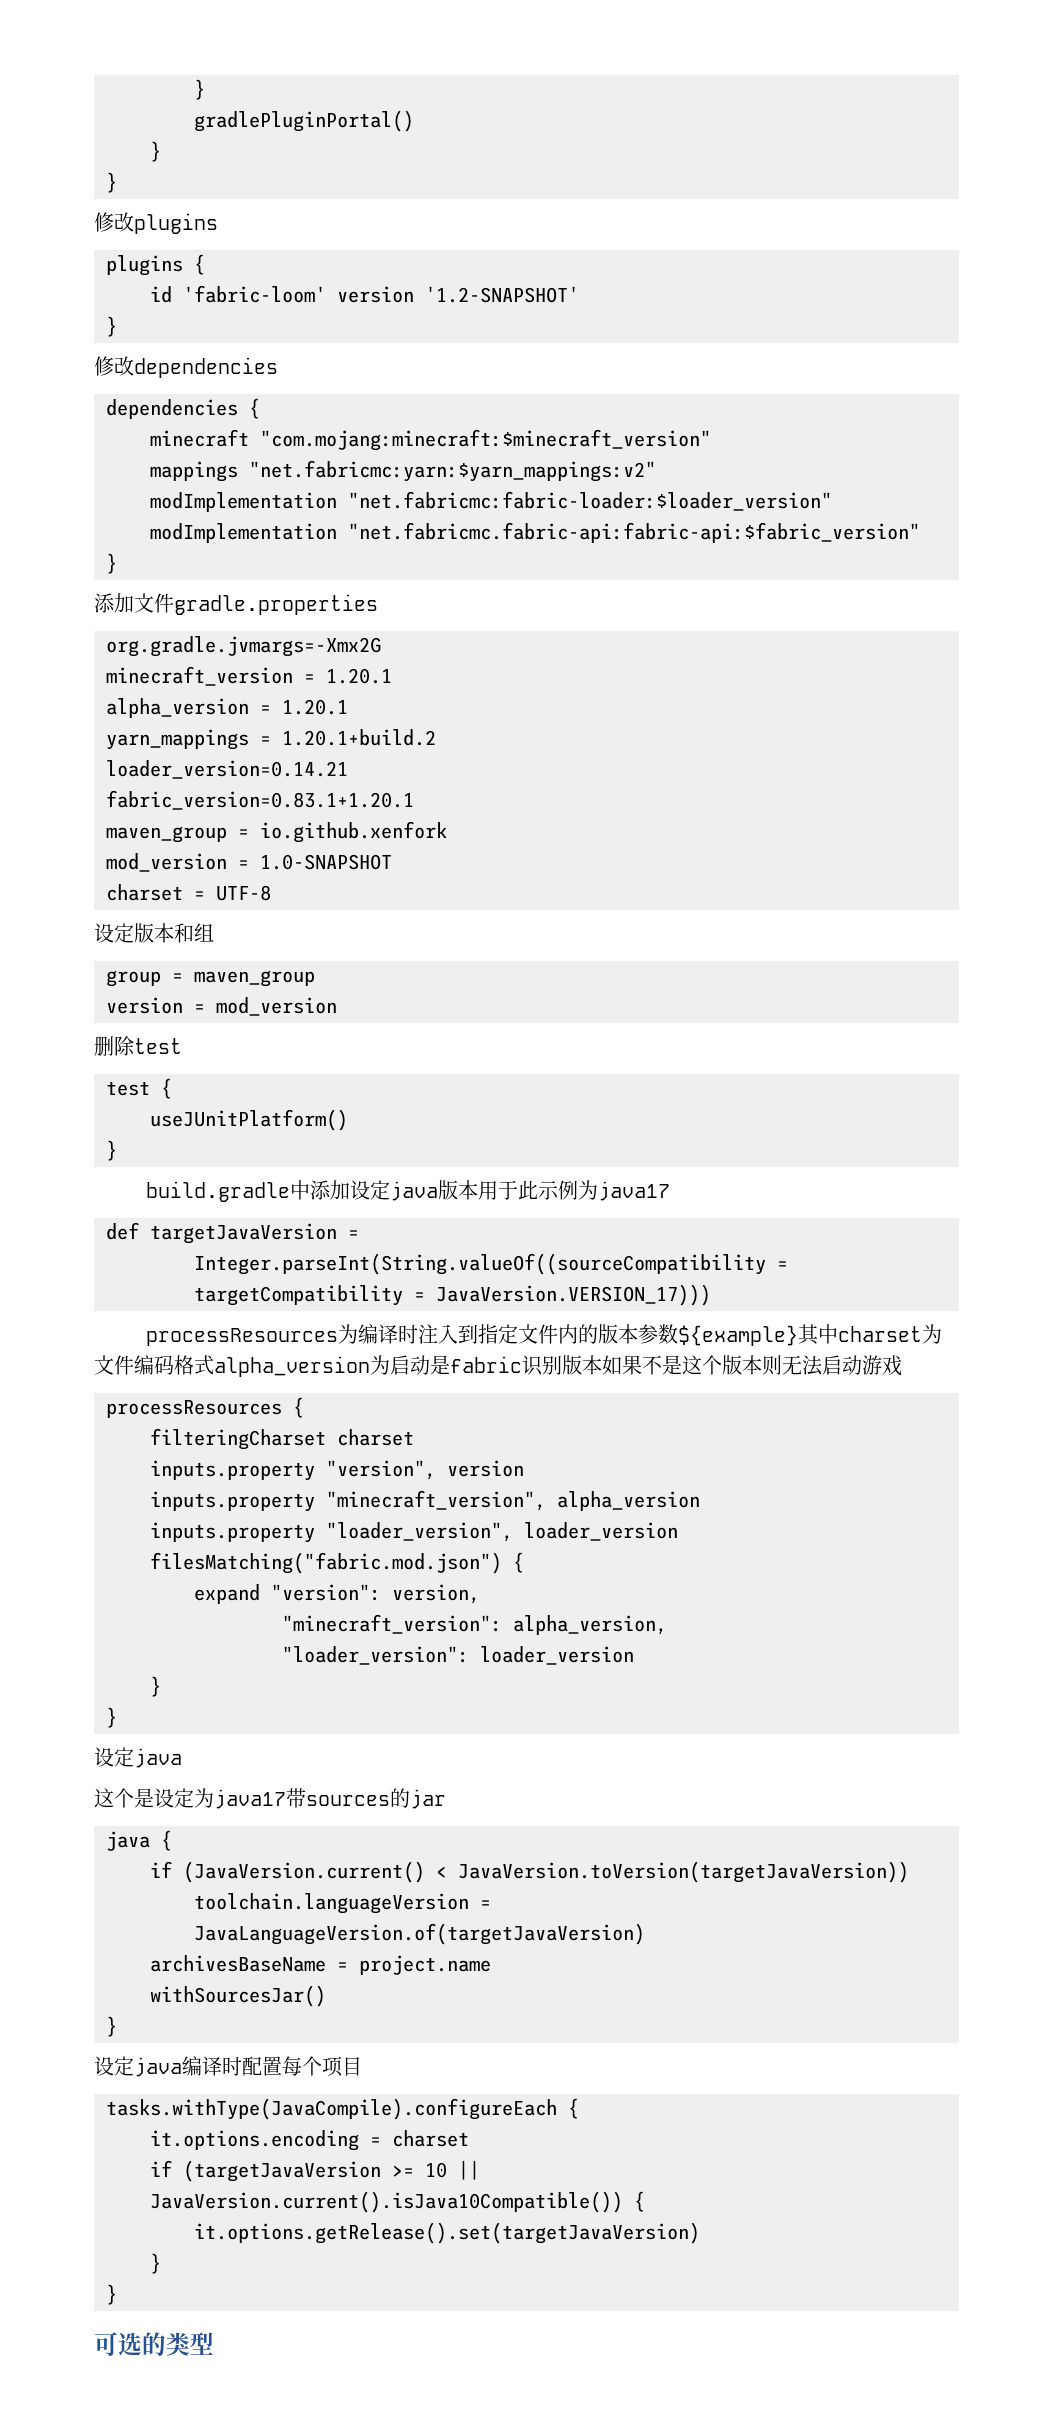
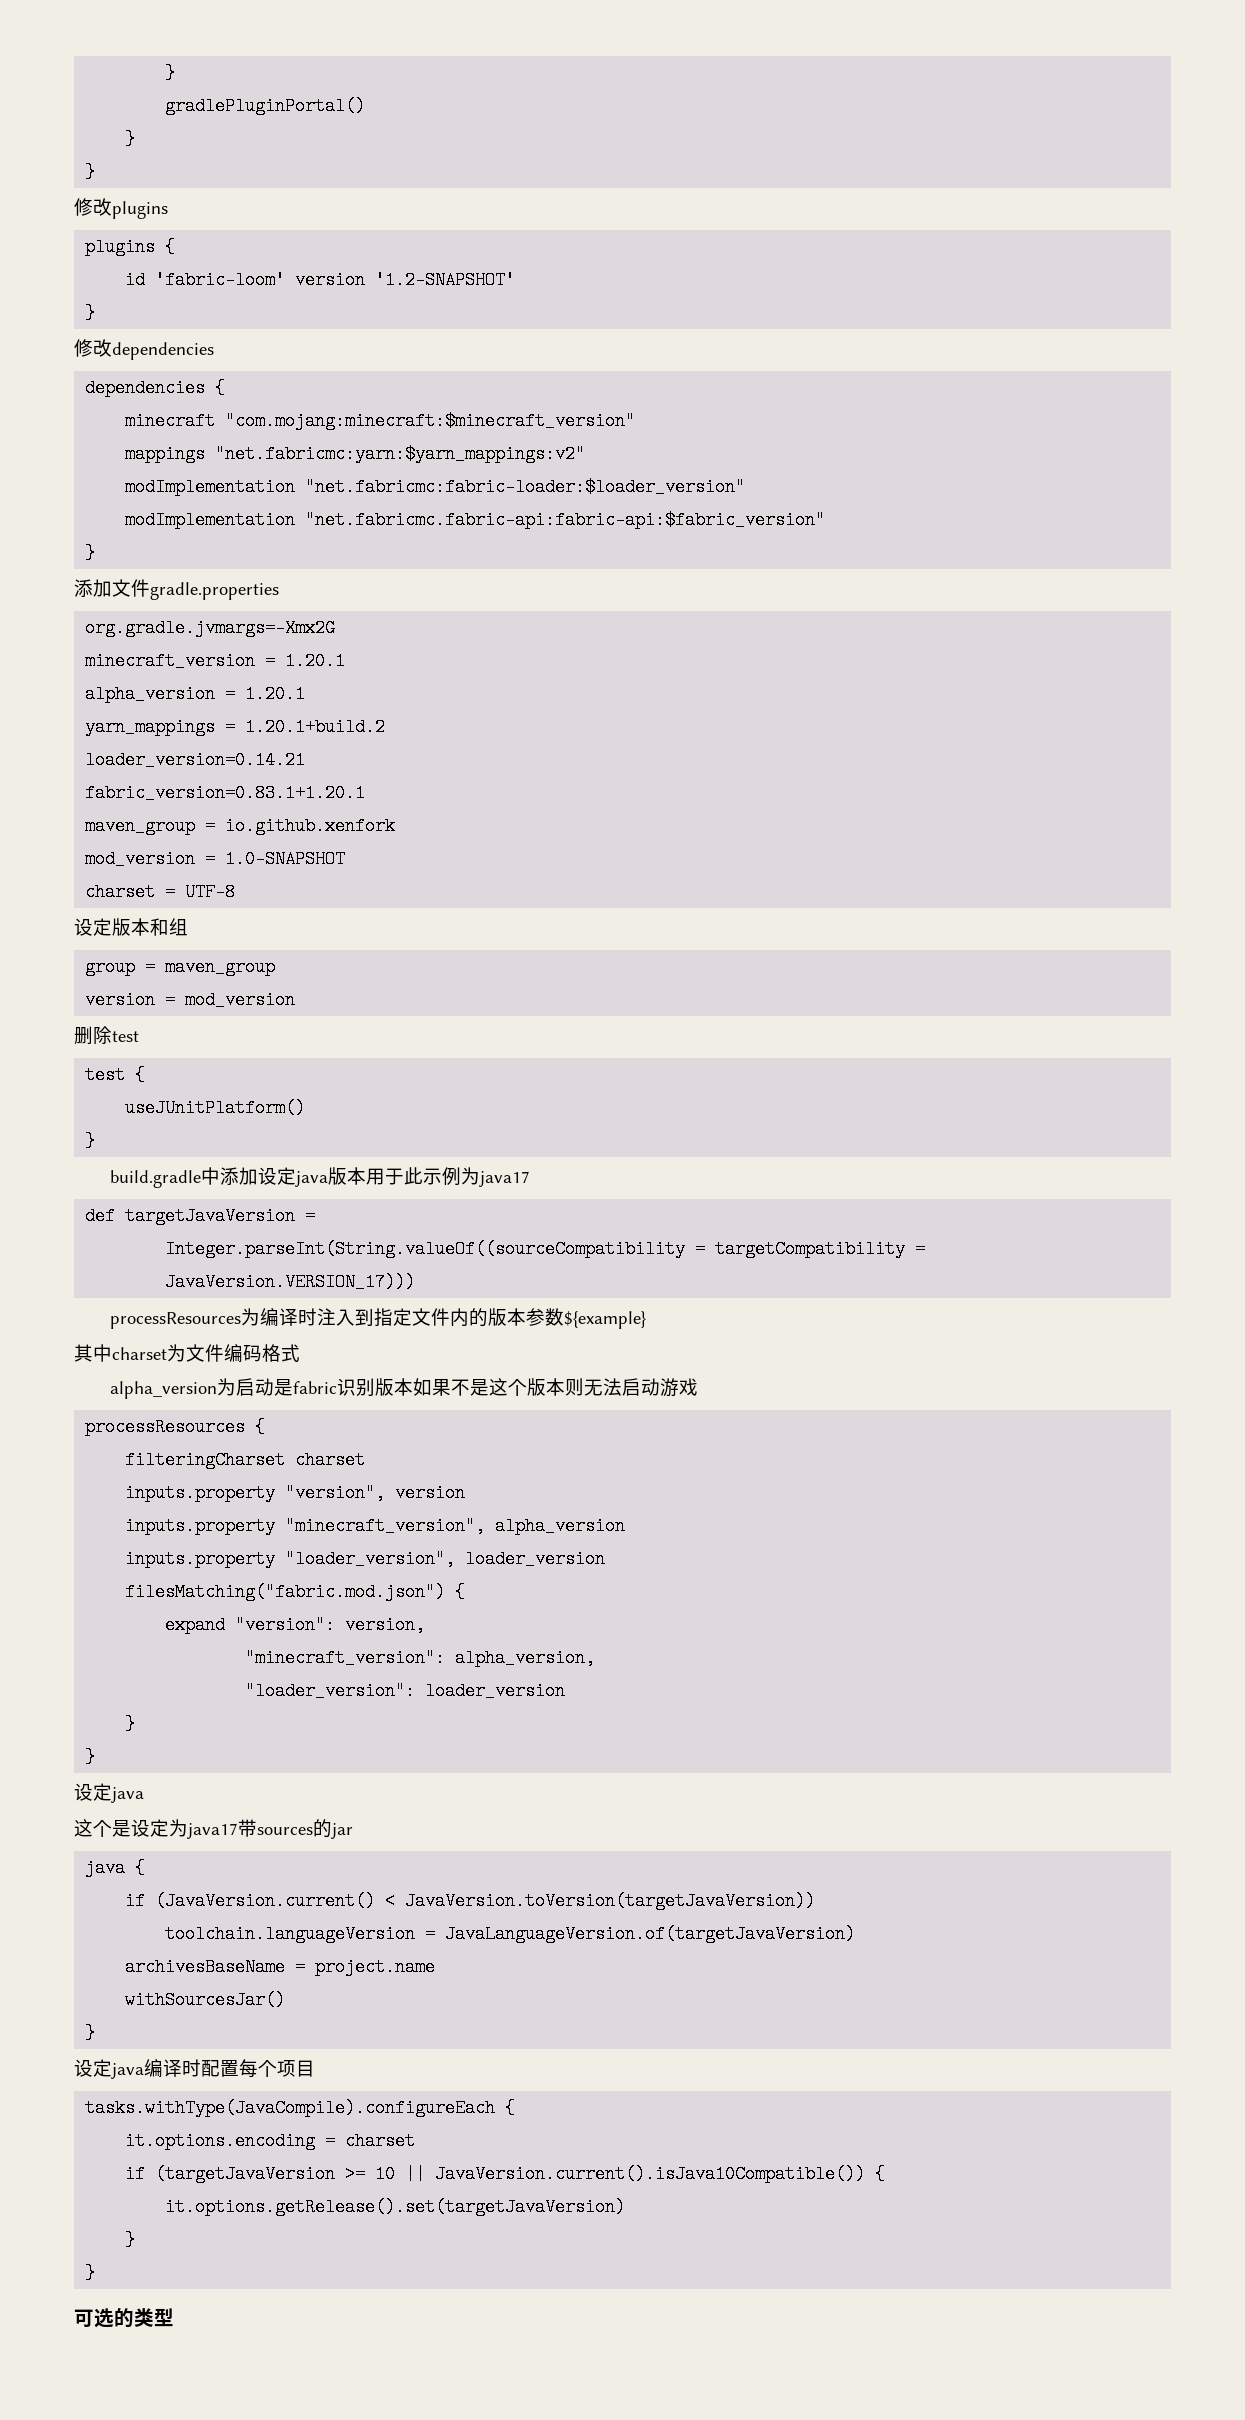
(798, 1335) none -> (646, 1320) //
(214, 1365) none -> (300, 1353) //

